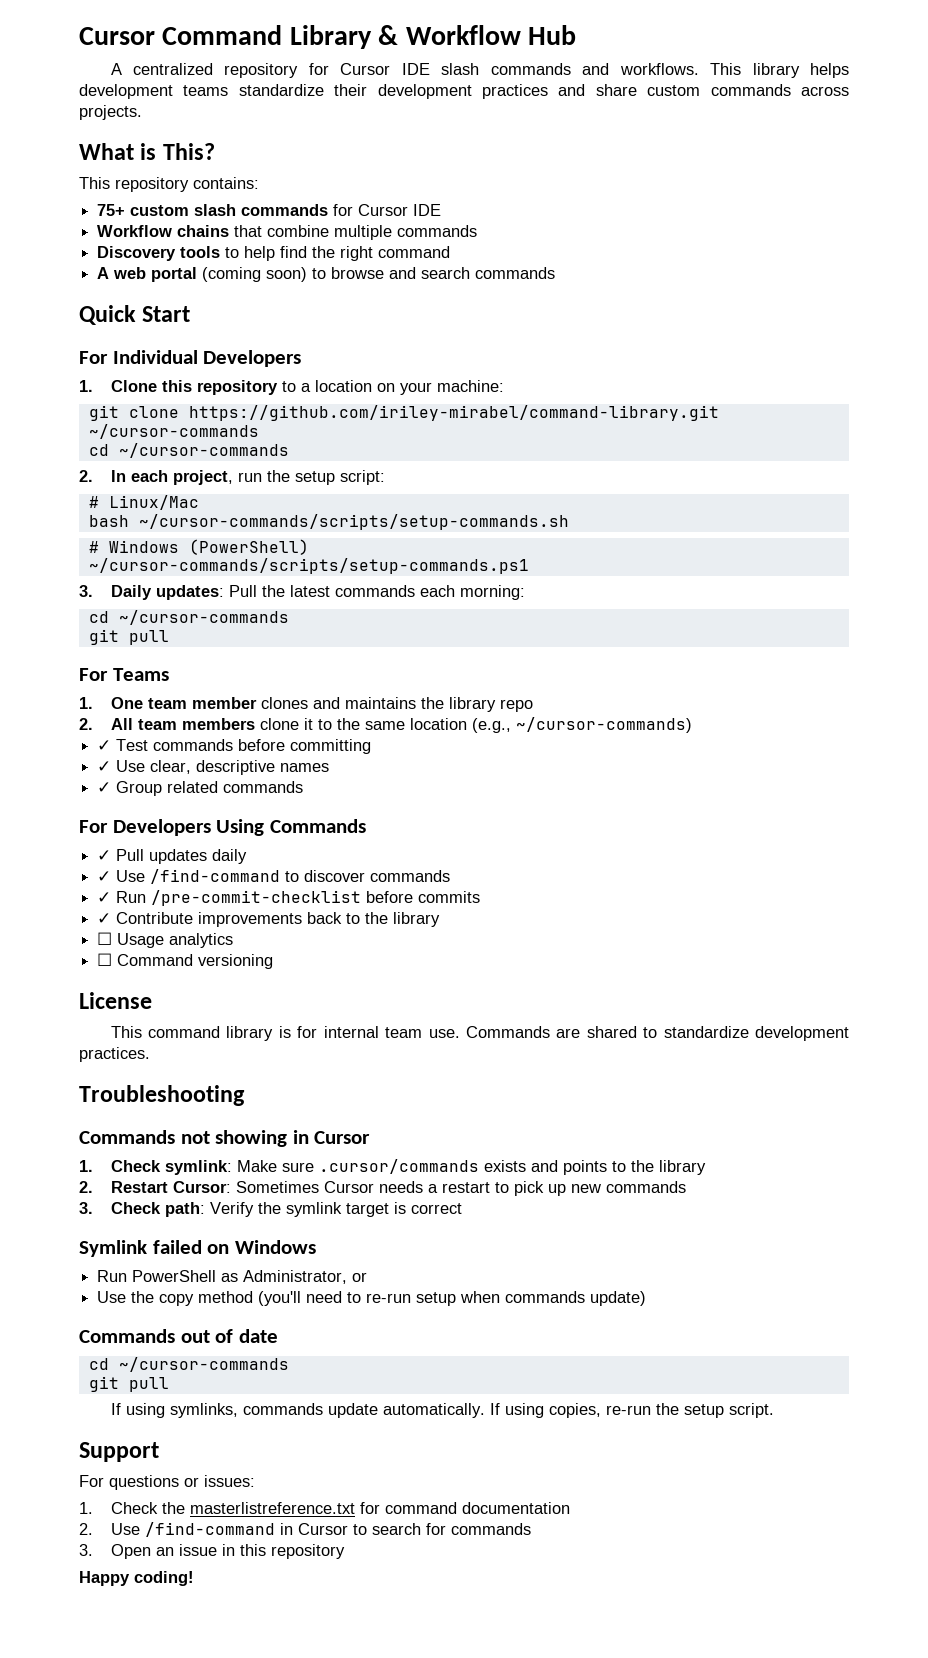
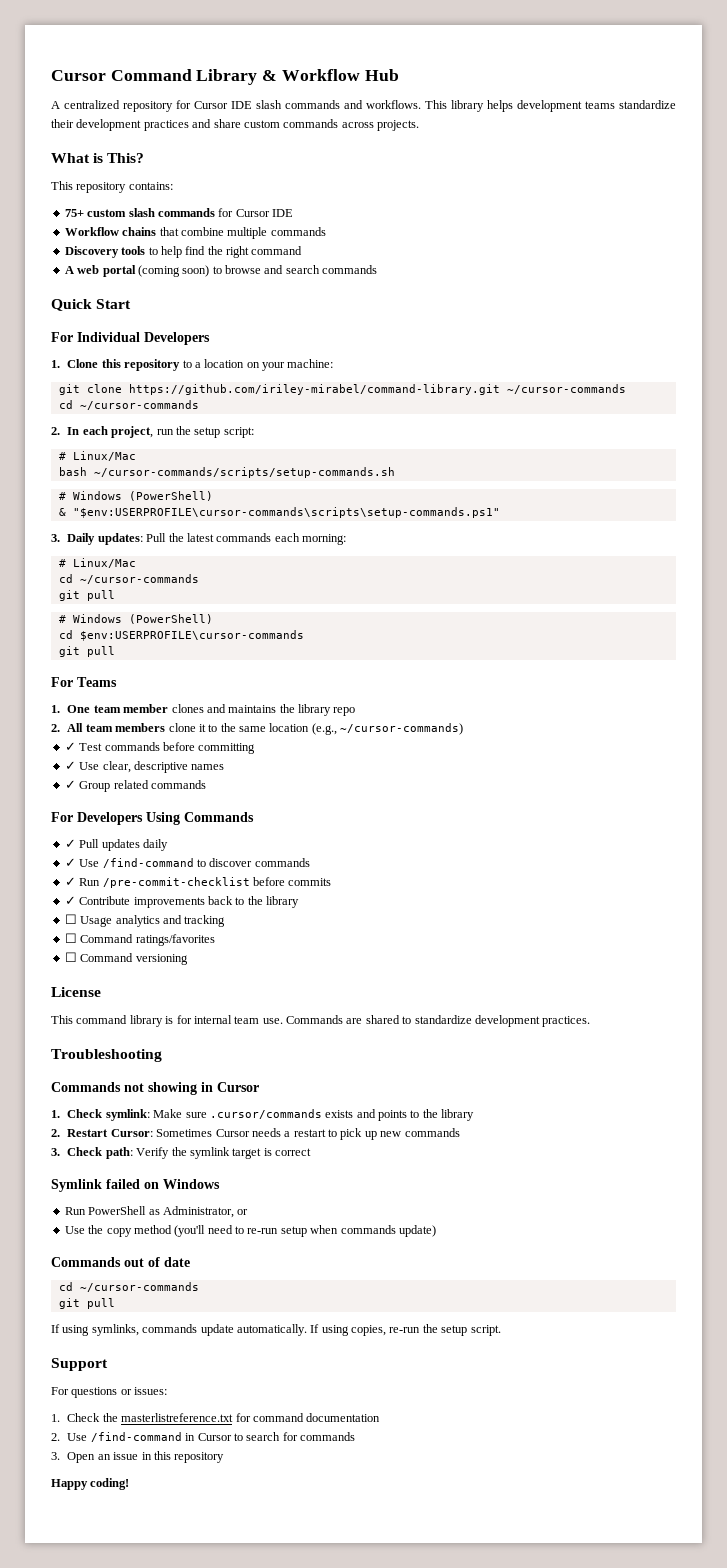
[88,558,529,574] ~/cursor-commands/scripts/setup-commands.ps1 -> [58,507,500,518] & "$env:USERPROFILE\cursor-commands\scripts\setup-commands.ps1"
[88,610,289,625] [88,629,169,645] // cd ~/cursor-commands // git pull -> [58,558,136,568] [58,574,199,584] [58,590,115,601] [58,614,213,624] [58,630,304,641] [58,646,115,657] // # Linux/Mac // cd ~/cursor-commands // git pull // # Windows (PowerShell) // cd $env:USERPROFILE\cursor-commands // git pull
(234, 940) none -> [162,915,226,927] [64,933,215,946] and tracking // ☐ Command ratings/favorites

